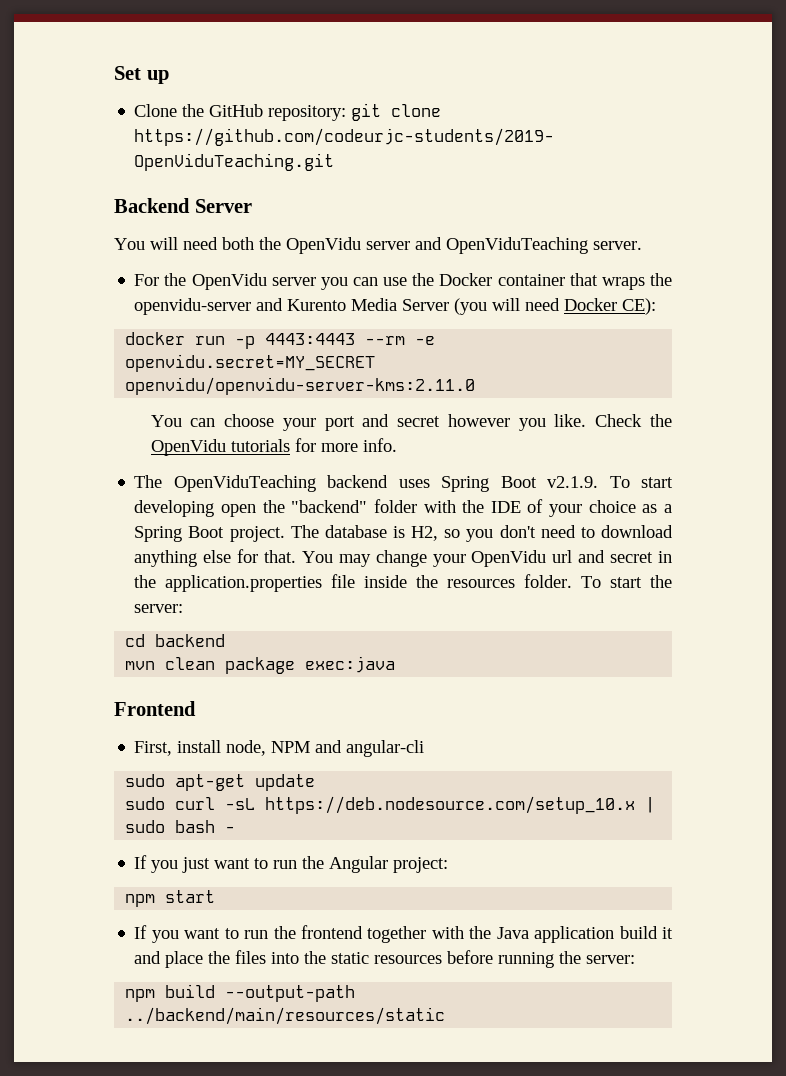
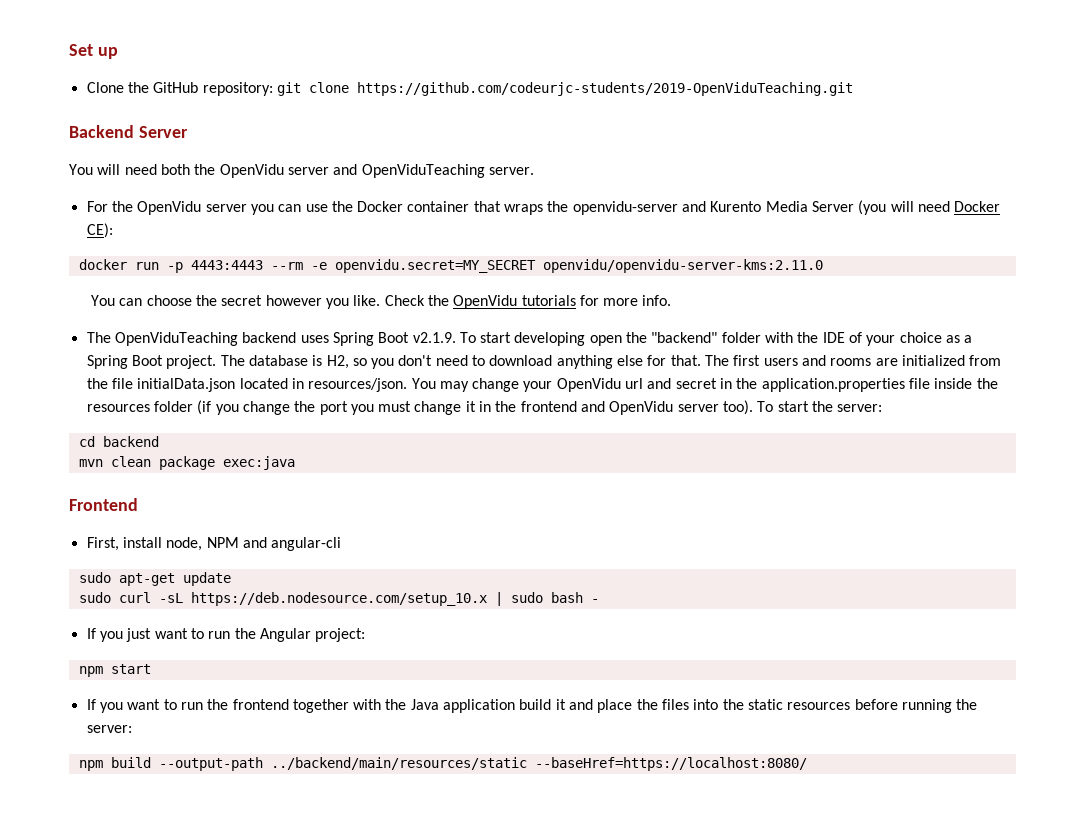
[282,414,390,431] your port and -> [195,295,217,306] the
(297, 556) none -> [705,355,1002,366] [86,378,408,392] The first users and rooms are initialized from the file initialData.json located in resources/json.
[524,574,573,588] folder. -> [153,400,754,415] folder (if you change the port you must change it in the frontend and OpenVidu server too).
(446, 1016) none -> [534,757,807,771] --baseHref=https://localhost:8080/

